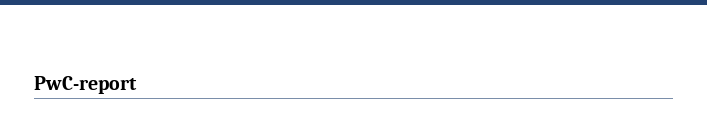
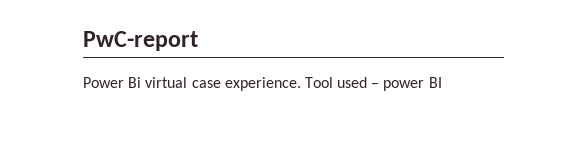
(137, 85) none -> [83,77,442,91] // Power Bi virtual case experience. Tool used – power BI

